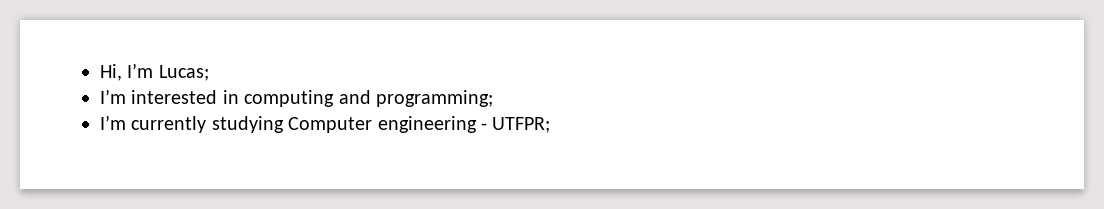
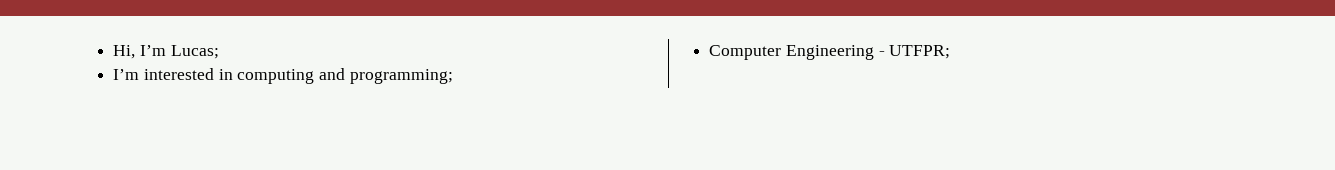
[100,115,477,133] I’m currently studying Computer engineering -> [709,45,874,60] Computer Engineering

